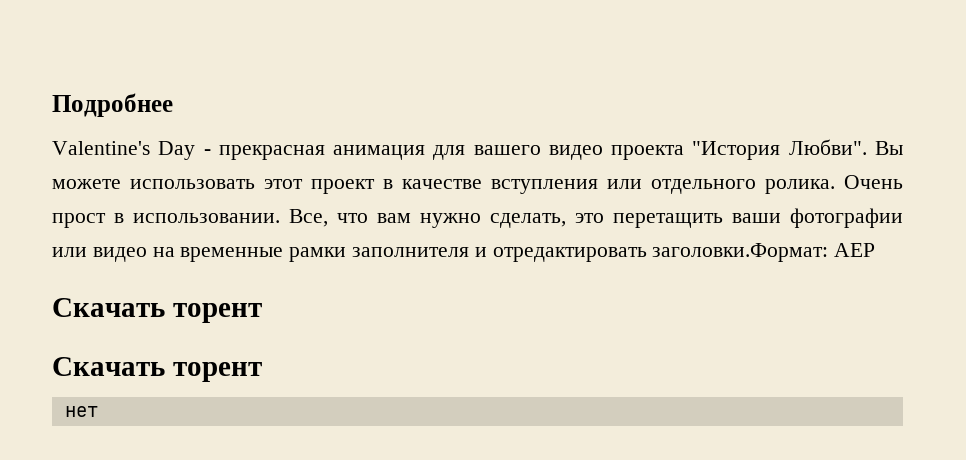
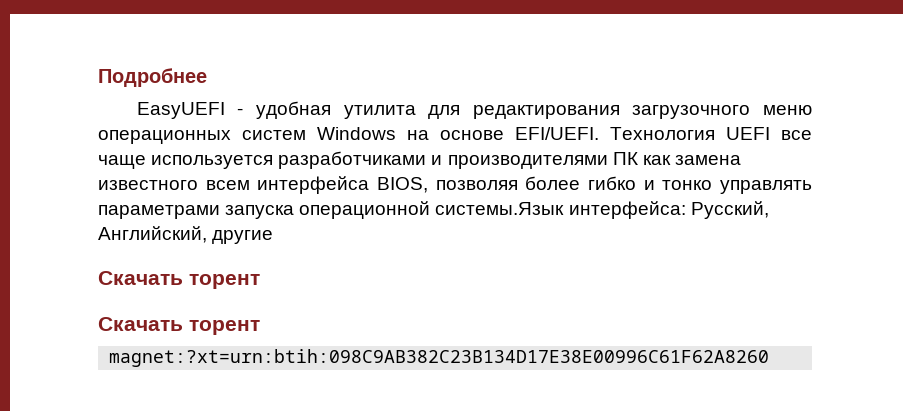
[52,139,903,160] [52,175,903,194] [52,208,903,228] [52,243,876,262] Valentine's Day - прекрасная анимация для вашего видео проекта "История Любви". Вы можете использовать этот проект в качестве вступления или отдельного ролика. Очень прост в использовании. Все, что вам нужно сделать, это перетащить ваши фотографии или видео на временные рамки заполнителя и отредактировать заголовки.Формат: AEP -> [136,101,812,119] [98,127,812,144] [98,151,741,169] [98,176,812,194] [98,201,769,219] [98,226,274,244] EasyUEFI - удобная утилита для редактирования загрузочного меню операционных систем Windows на основе EFI/UEFI. Технология UEFI все чаще используется разработчиками и производителями ПК как замена известного всем интерфейса BIOS, позволяя более гибко и тонко управлять параметрами запуска операционной системы.Язык интерфейса: Русский, Английский, другие
[64,406,98,417] нет -> [109,349,770,367] magnet:?xt=urn:btih:098C9AB382C23B134D17E38E00996C61F62A8260

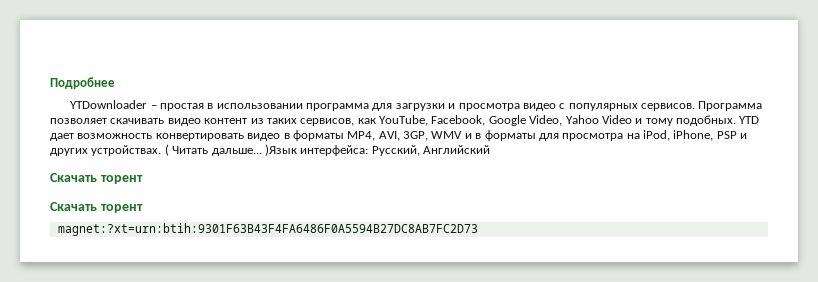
[136,101,812,119] [98,127,812,144] [98,151,741,169] [98,176,812,194] [98,201,769,219] [98,226,274,244] EasyUEFI - удобная утилита для редактирования загрузочного меню операционных систем Windows на основе EFI/UEFI. Технология UEFI все чаще используется разработчиками и производителями ПК как замена известного всем интерфейса BIOS, позволяя более гибко и тонко управлять параметрами запуска операционной системы.Язык интерфейса: Русский, Английский, другие -> [70,100,763,111] [50,115,760,126] [50,130,748,141] [50,144,490,156] YTDownloader – простая в использовании программа для загрузки и просмотра видео с популярных сервисов. Программа позволяет скачивать видео контент из таких сервисов, как YouTube, Facebook, Google Video, Yahoo Video и тому подобных. YTD дает возможность конвертировать видео в форматы MP4, AVI, 3GP, WMV и в форматы для просмотра на iPod, iPhone, PSP и других устройствах. ( Читать дальше... )Язык интерфейса: Русский, Английский
[109,349,770,367] magnet:?xt=urn:btih:098C9AB382C23B134D17E38E00996C61F62A8260 -> [57,223,478,236] magnet:?xt=urn:btih:9301F63B43F4FA6486F0A5594B27DC8AB7FC2D73

